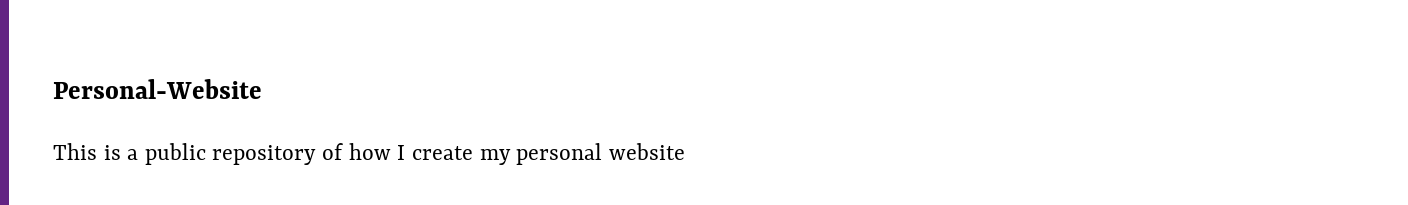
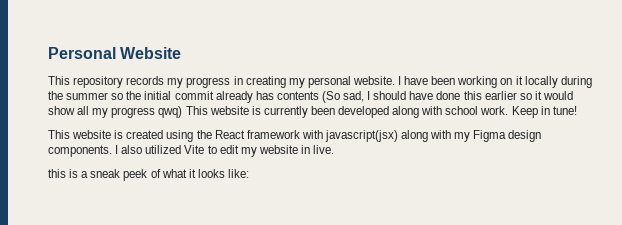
[53,79,262,99] [53,143,685,165] Personal-Website // This is a public repository of how I create my personal website -> [48,47,182,59] [48,76,592,88] [48,91,573,103] [48,106,577,118] [48,130,542,142] [48,145,335,157] [48,169,249,181] Personal Website // This repository records my progress in creating my personal website. I have been working on it locally during the summer so the initial commit already has contents (So sad, I should have done this earlier so it would show all my progress qwq) This website is currently been developed along with school work. Keep in tune! // This website is created using the React framework with javascript(jsx) along with my Figma design components. I also utilized Vite to edit my website in live. // this is a sneak peek of what it looks like:

